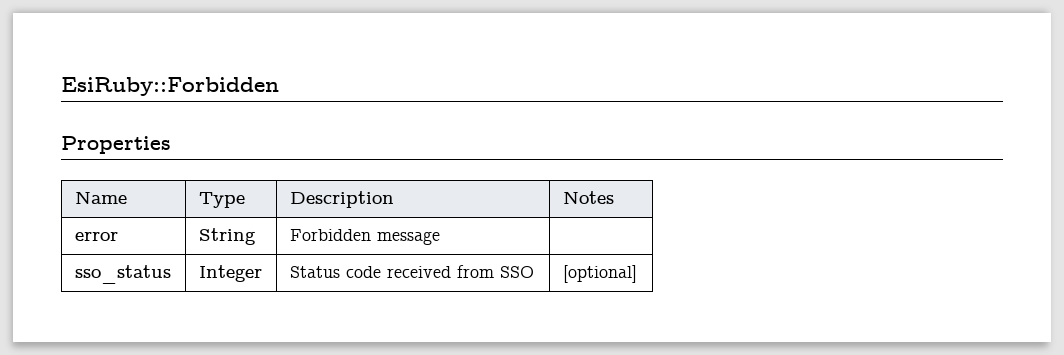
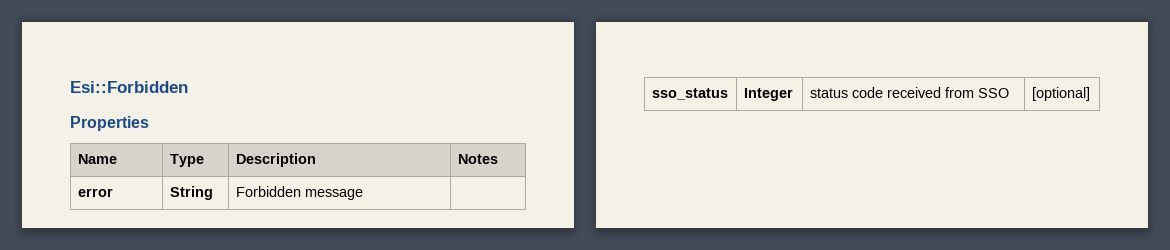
[61,77,279,96] EsiRuby::Forbidden -> [70,81,188,93] Esi::Forbidden
[289,266,340,278] Status -> [809,88,848,98] status

